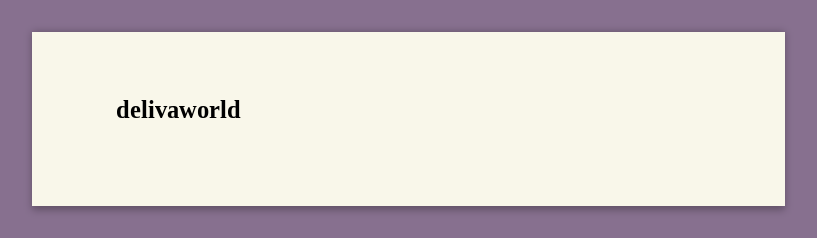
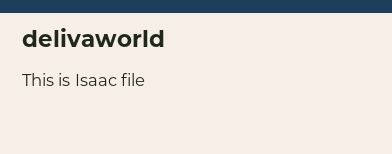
(241, 109) none -> [22,73,146,86] // This is Isaac file

